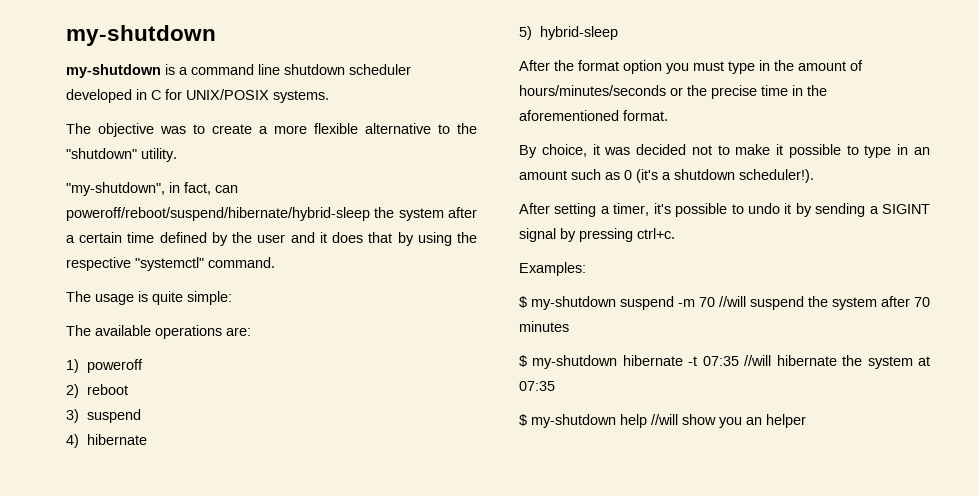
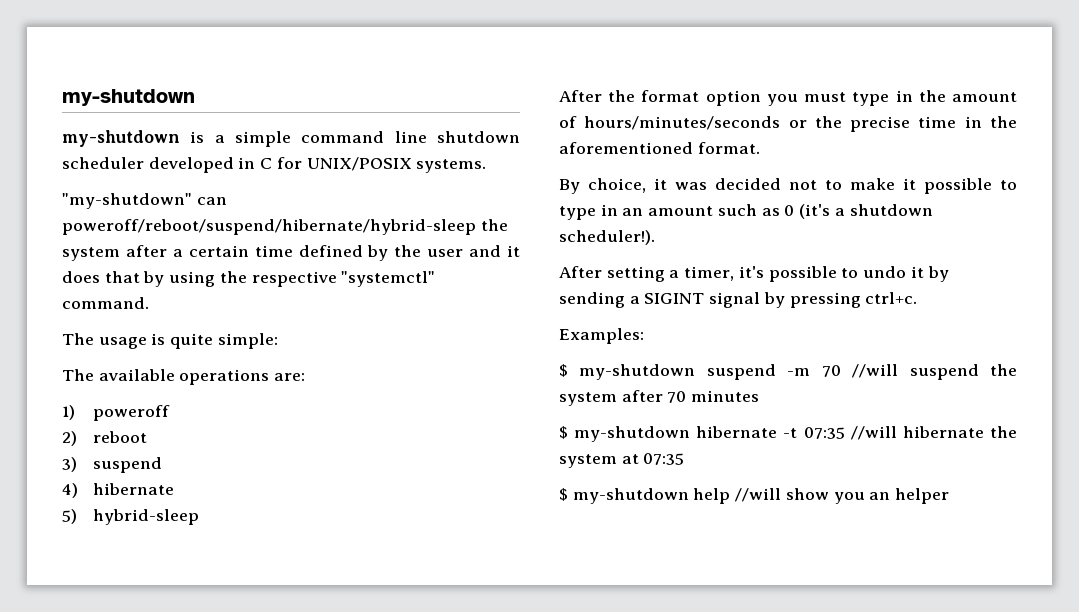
(188, 71) none -> [235,131,291,147] simple
[66,123,477,137] [66,148,177,162] [66,182,211,196] The objective was to create a more flexible alternative to the "shutdown" utility. // "my-shutdown", in fact, -> [62,193,192,209] "my-shutdown"

